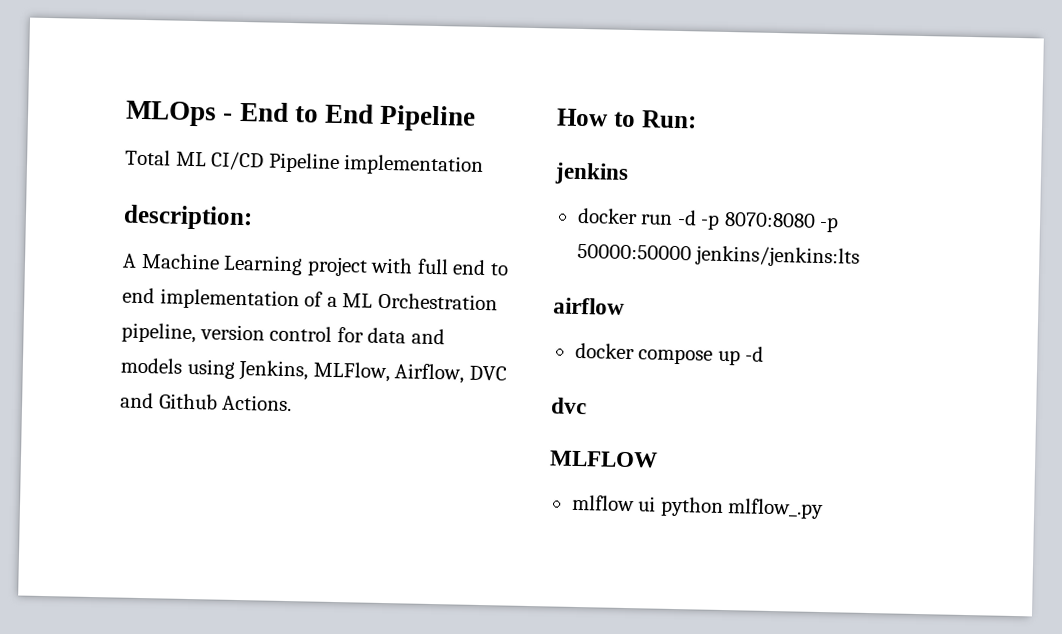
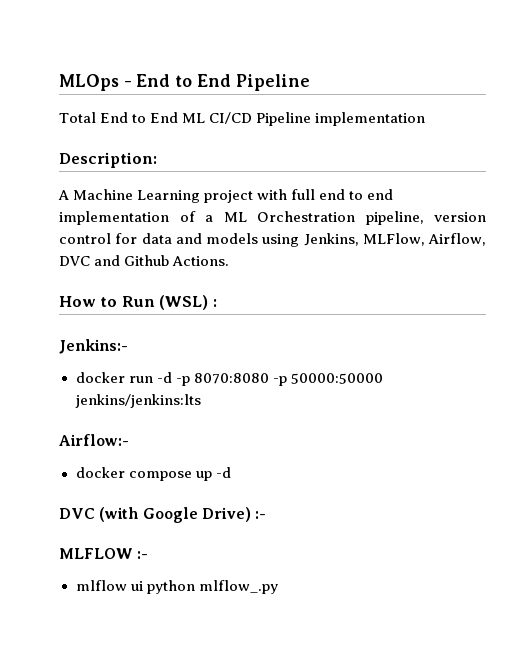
(171, 157) none -> [100,112,179,123] End to End
[123,204,253,231] description: -> [59,152,157,168] Description:
[640,110,697,129] [554,162,629,185] Run: // jenkins -> [121,295,217,310] [59,339,128,354] Run (WSL) : // Jenkins:-
[553,297,625,315] airflow -> [59,434,129,446] Airflow:-
[551,397,587,415] dvc -> [59,507,267,523] DVC (with Google Drive) :-
(658, 459) none -> [137,551,149,559] :-

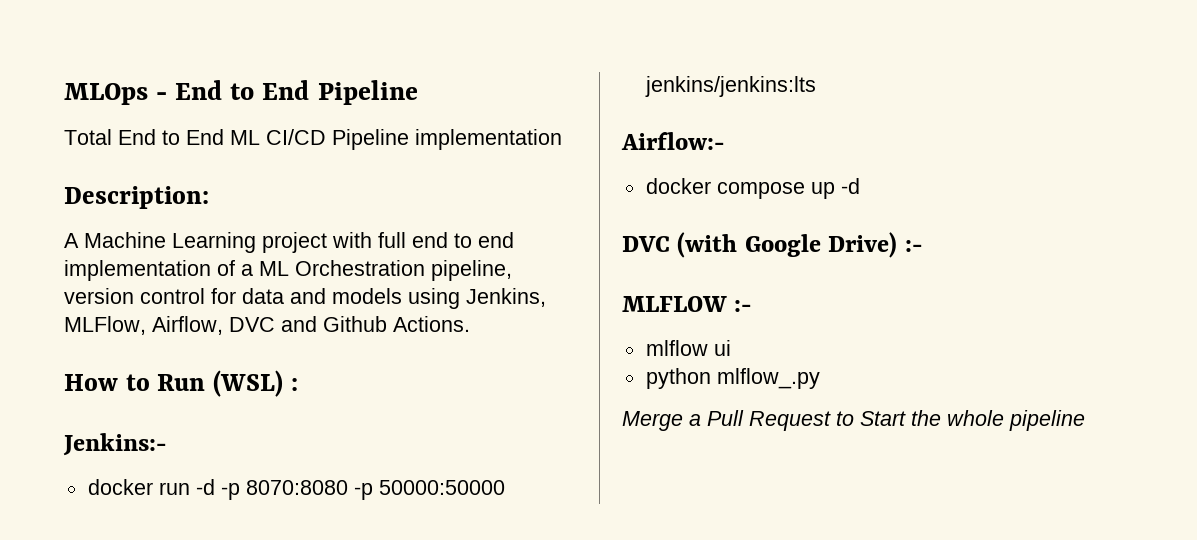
(143, 586) none -> (731, 348) //
(278, 587) none -> [622,410,1085,431] // Merge a Pull Request to Start the whole pipeline

